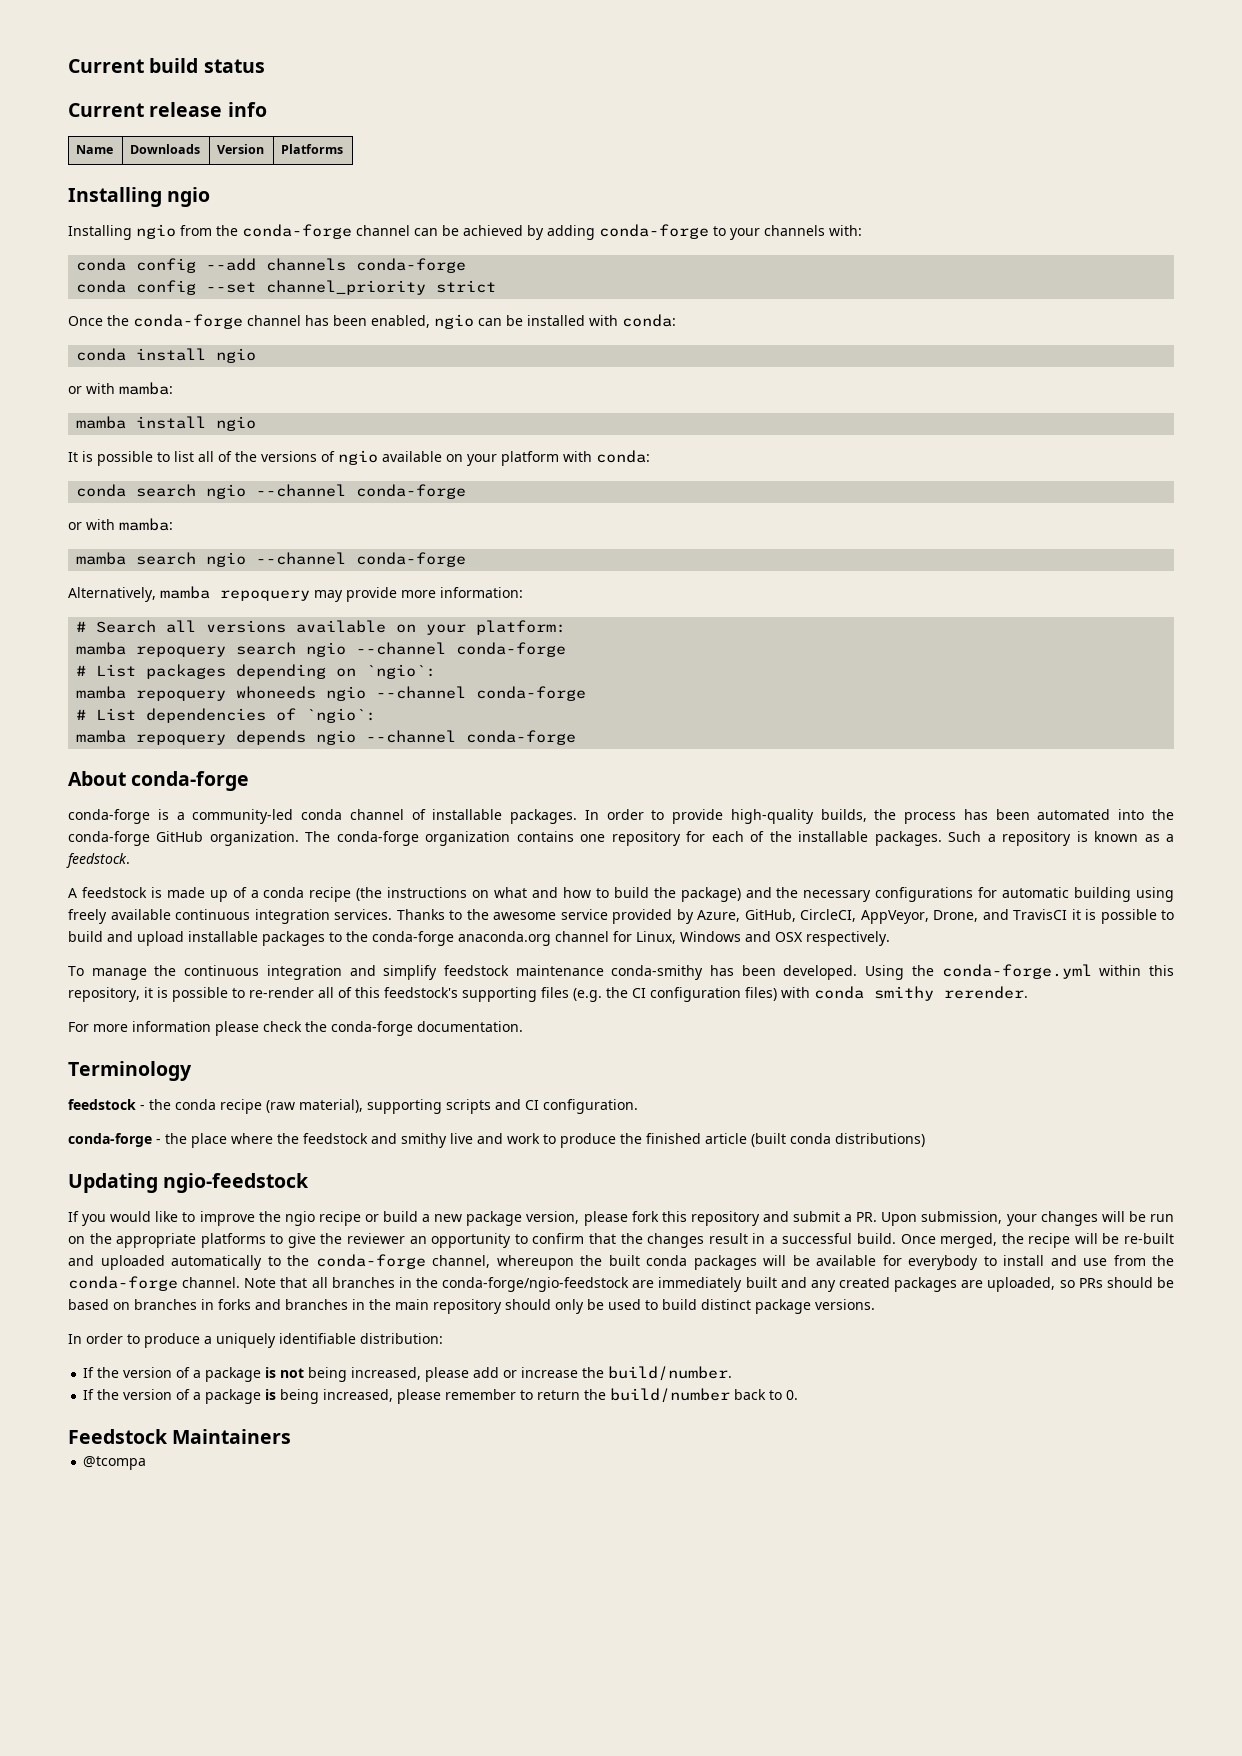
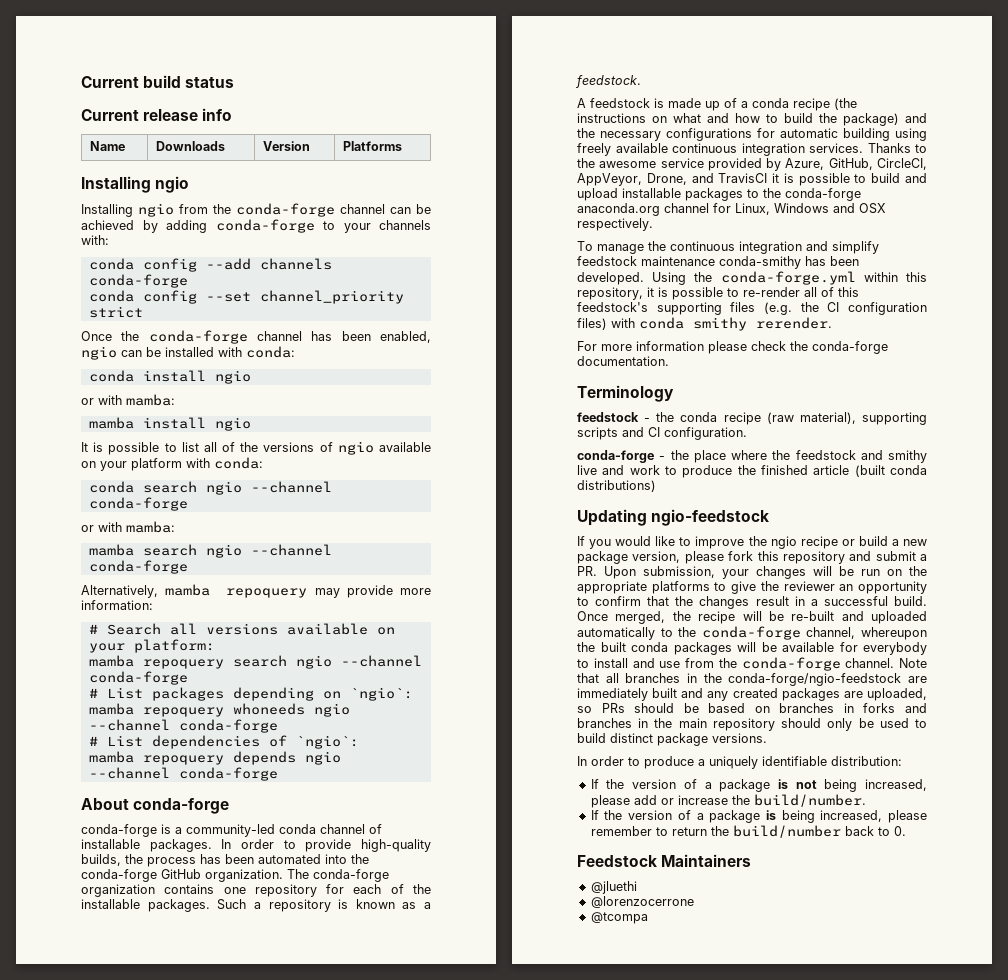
(292, 1436) none -> [590,881,637,894] [590,896,694,908] // @jluethi // @lorenzocerrone

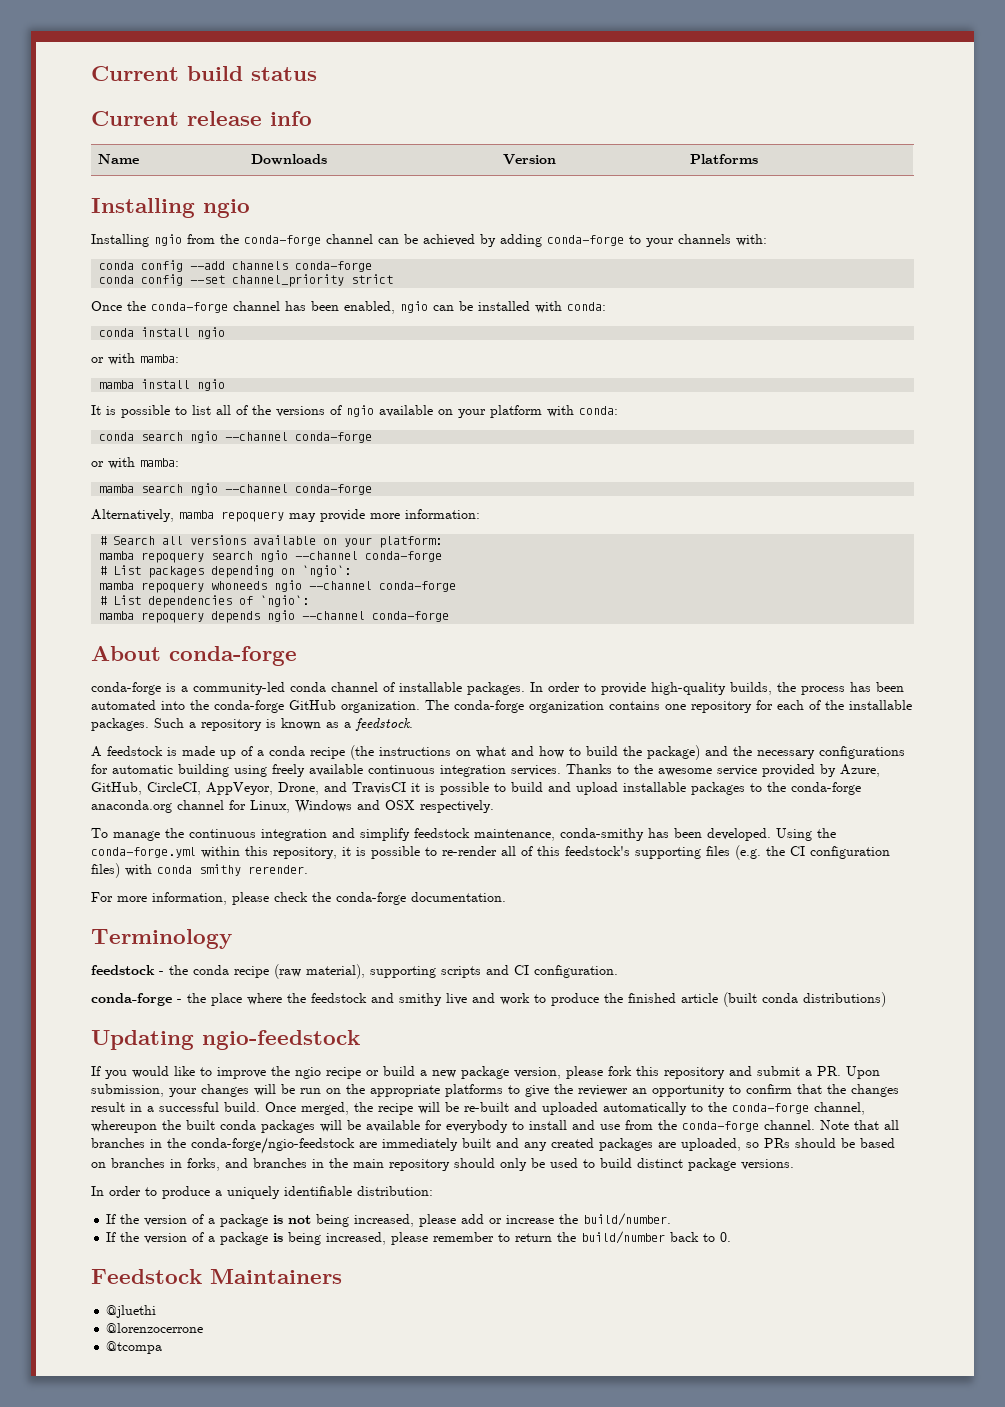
[641,256,715,266] maintenance -> [474,829,555,841] maintenance,
[636,341,704,351] information -> [152,892,227,905] information,
[863,703,896,713] forks -> [187,1158,220,1171] forks,

